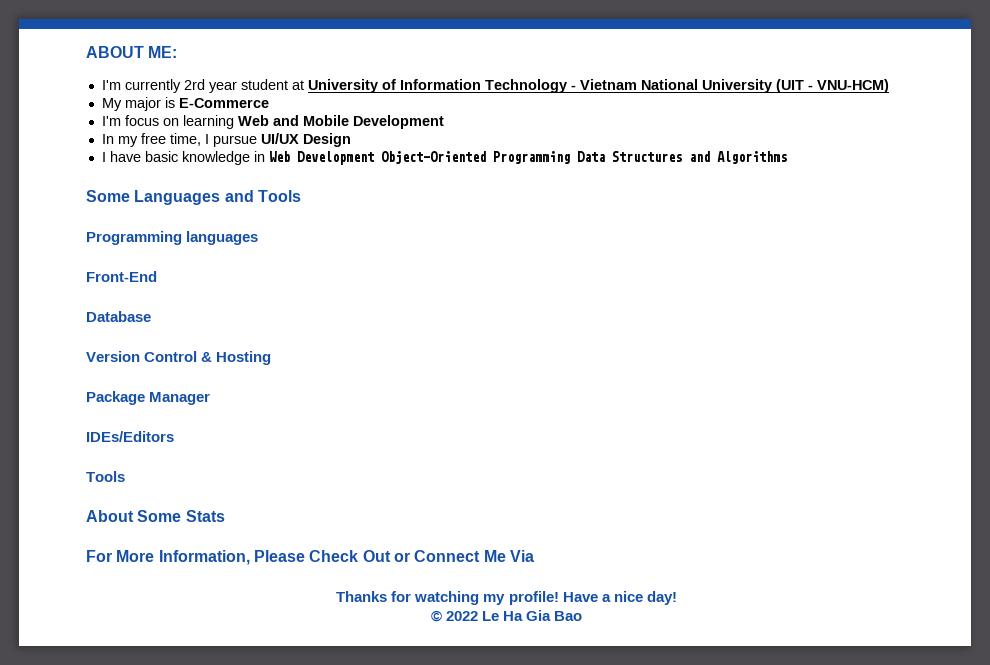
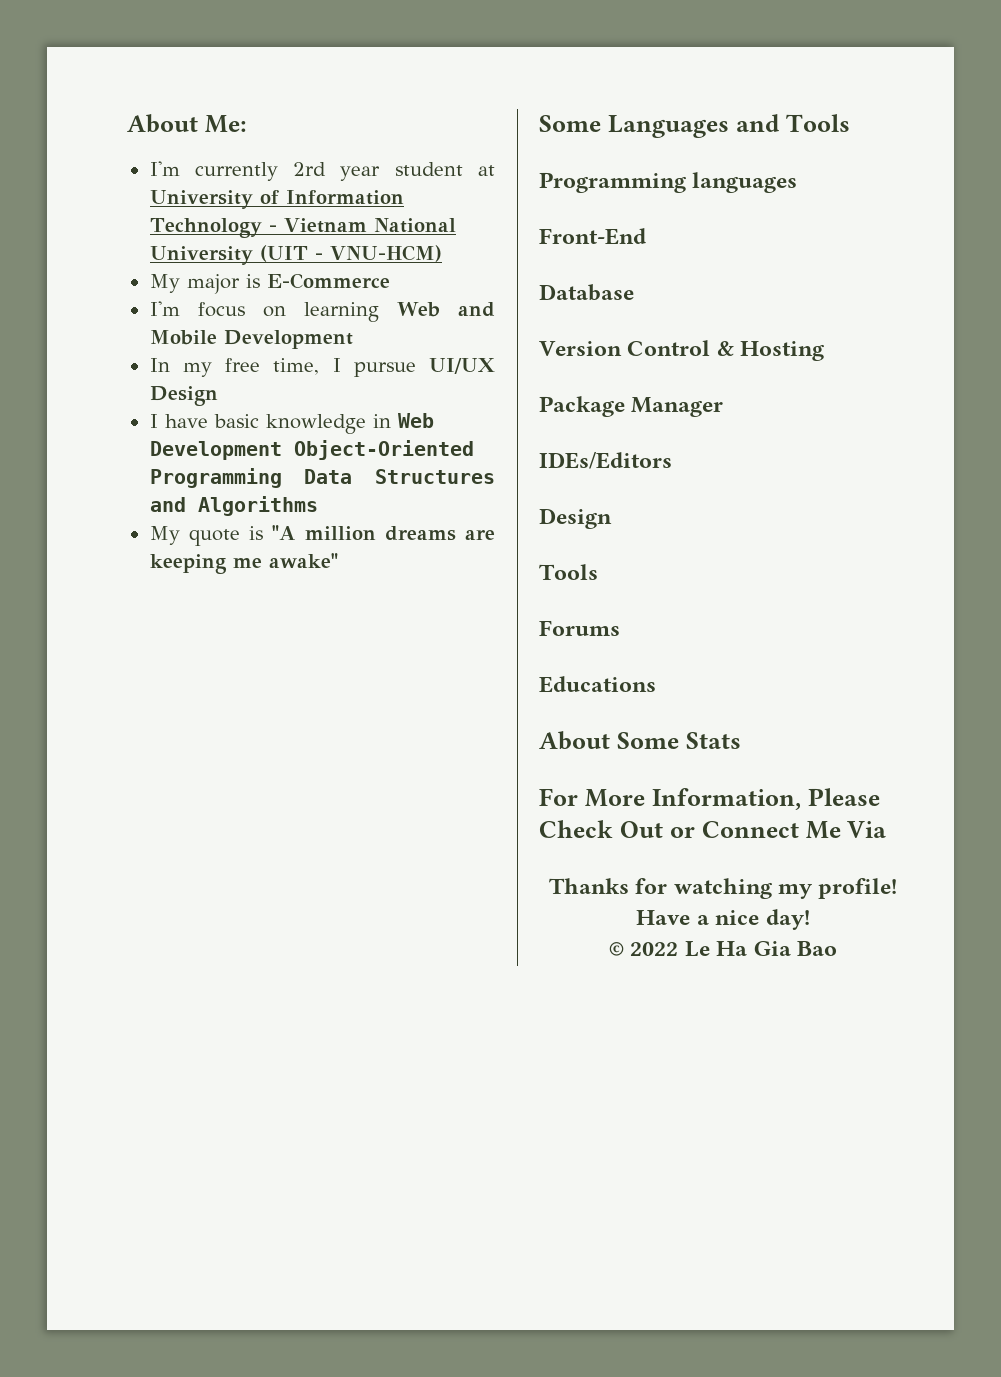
[86,46,178,58] ABOUT ME: -> [127,114,247,133] About Me:
(787, 157) none -> [149,525,495,546] [149,553,338,574] // My quote is "A million dreams are keeping me awake"
[86,471,125,482] // Tools -> [539,508,612,529] [539,564,598,580] [539,620,620,636] [539,676,656,693] // Design // Tools // Forums // Educations

